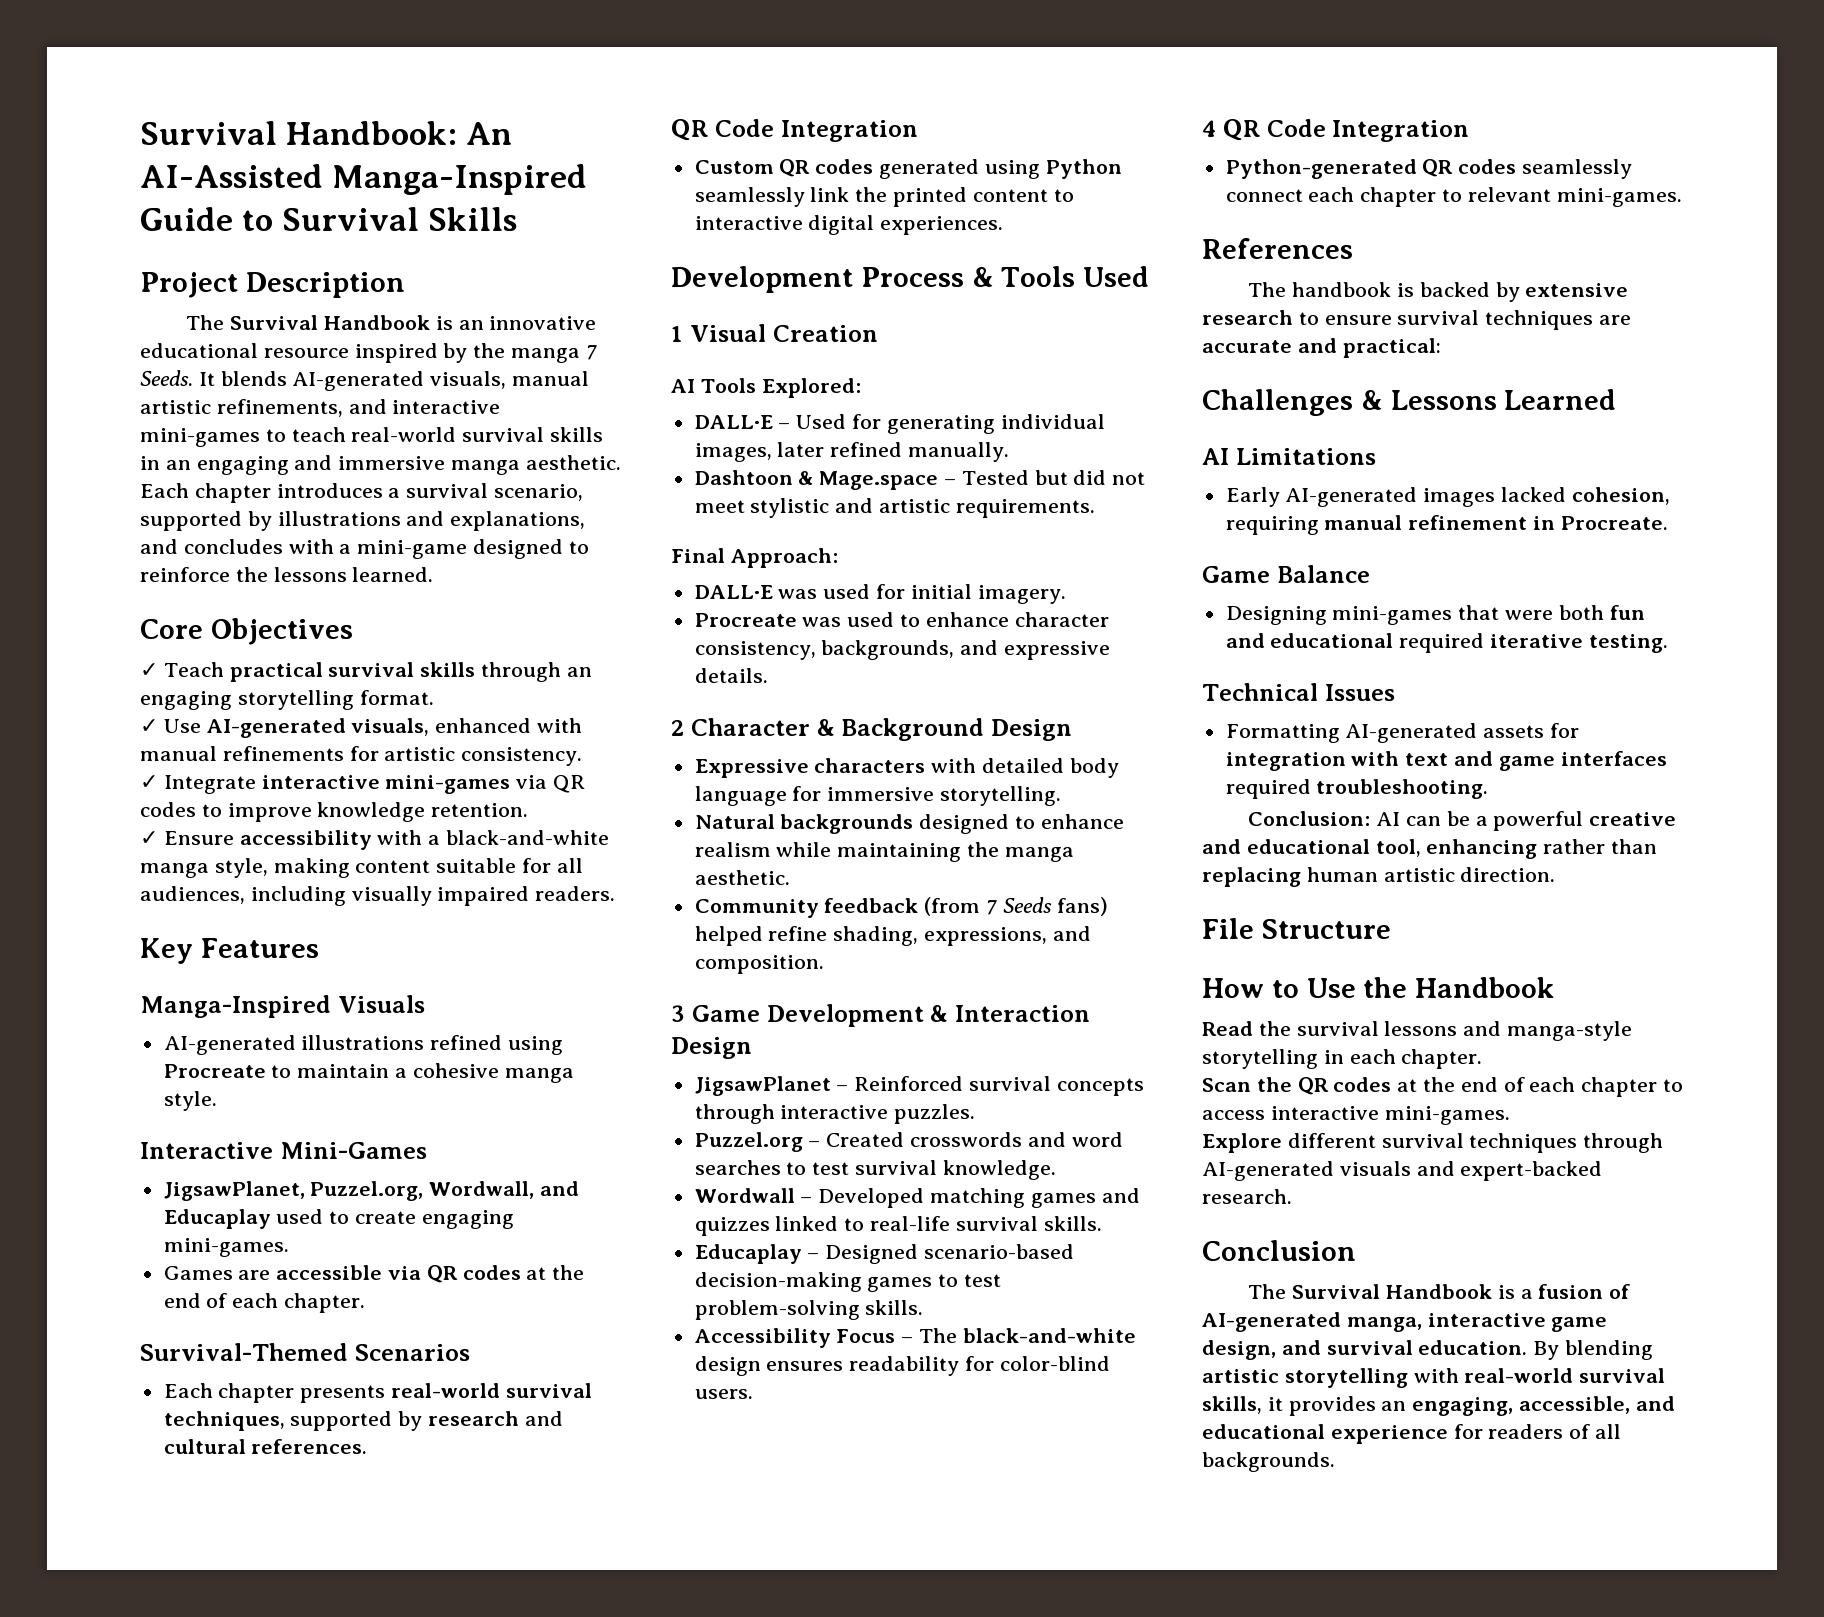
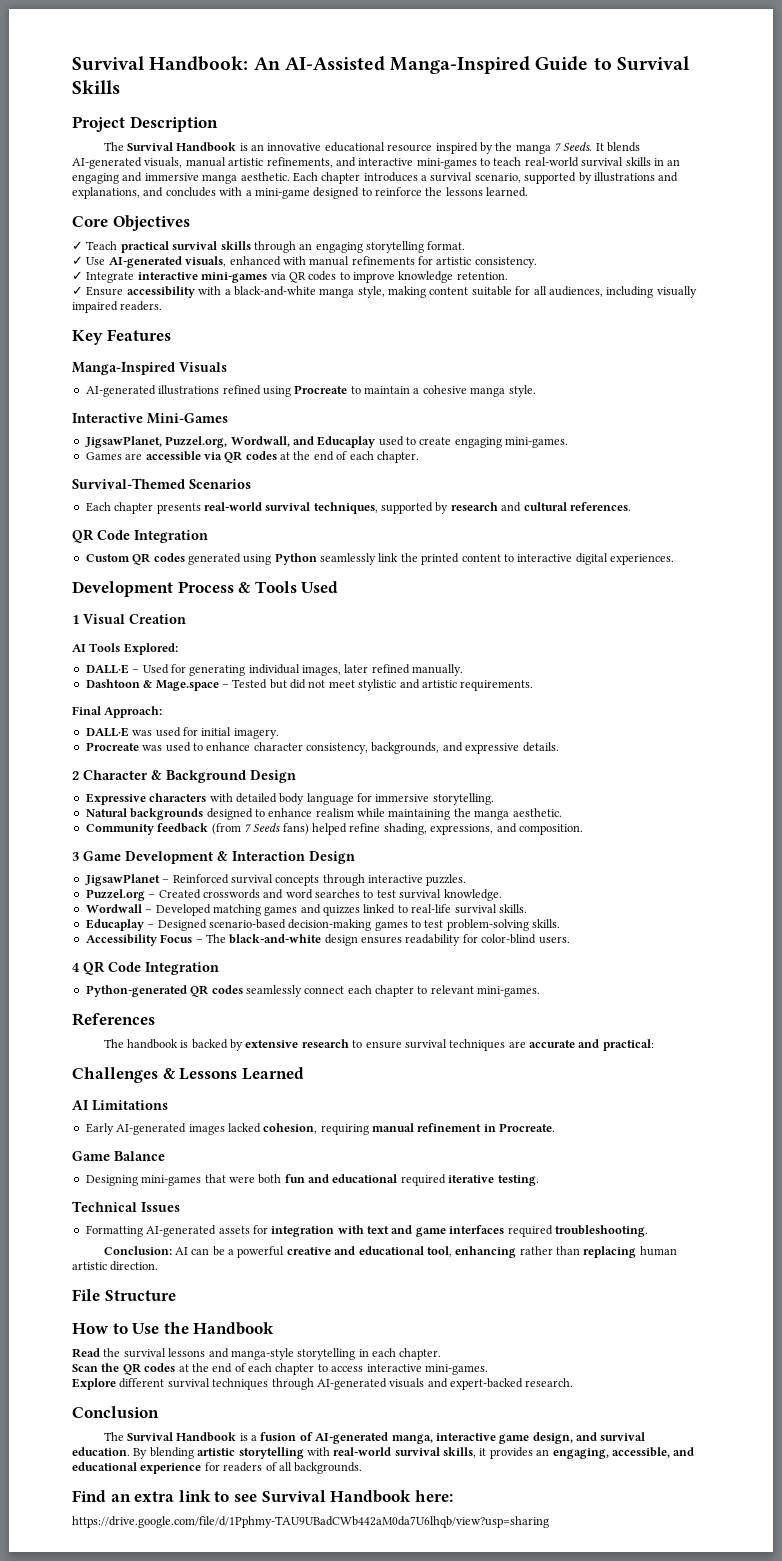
(1335, 1462) none -> [72,1490,453,1503] [72,1516,549,1528] // Find an extra link to see Survival Handbook here: // https://drive.google.com/file/d/1Pphmy-TAU9UBadCWb442aM0da7U6lhqb/view?usp=sharing

